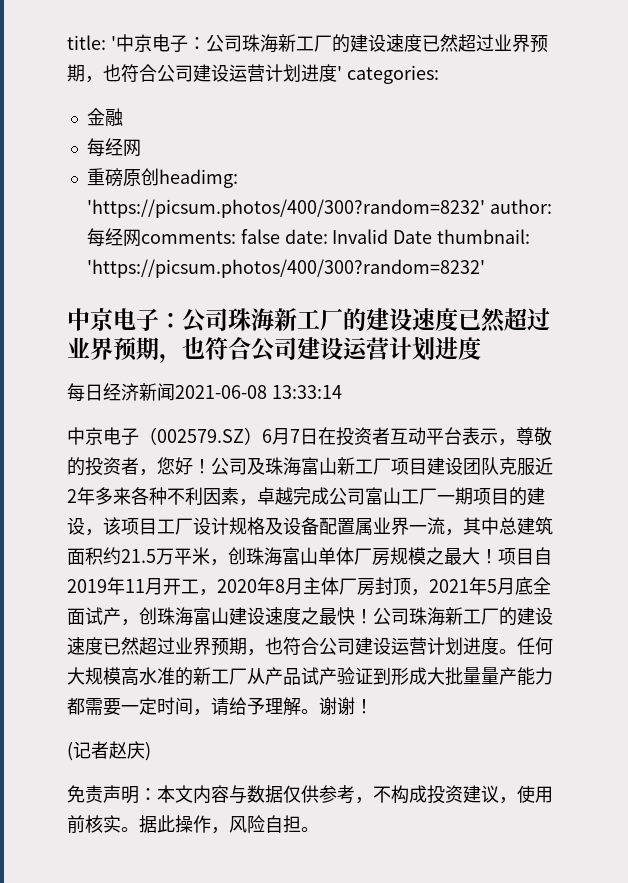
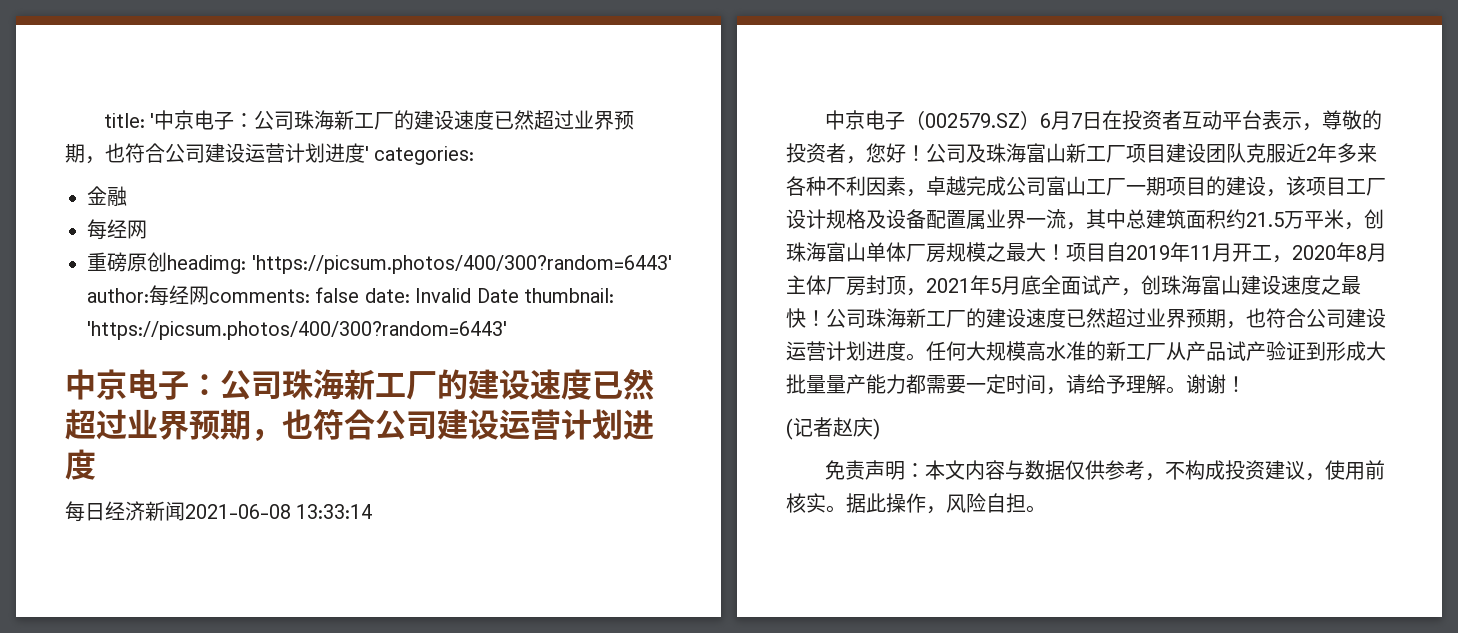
[86,199,485,218] 'https://picsum.photos/400/300?random=8232' -> [252,255,672,274] 'https://picsum.photos/400/300?random=6443'
[86,259,485,278] 'https://picsum.photos/400/300?random=8232' -> [87,321,507,340] 'https://picsum.photos/400/300?random=6443'

